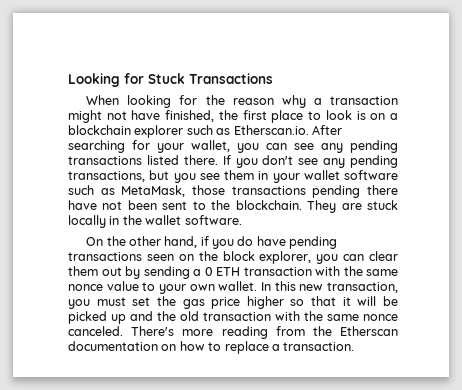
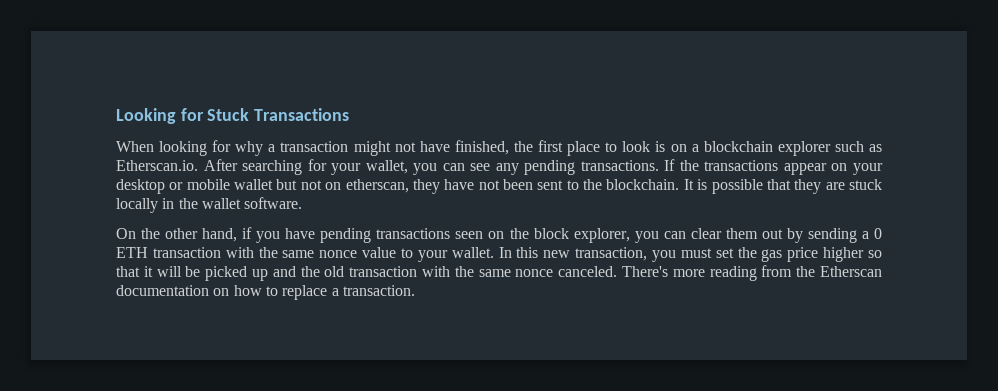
[205,95,274,105] the reason -> (232, 146) none
[68,155,398,168] [68,170,398,183] [68,185,398,198] transactions listed there. If you don't see any pending transactions, but you see them in your wallet software such as MetaMask, those transactions pending there -> [580,159,883,175] [116,179,440,194] transactions. If the transactions appear on your desktop or mobile wallet but not on etherscan, they
[307,200,337,213] They -> [683,179,822,194] It is possible that they
[237,236,254,246] do -> (281, 237) none
[189,284,215,291] own -> (448, 256) none

